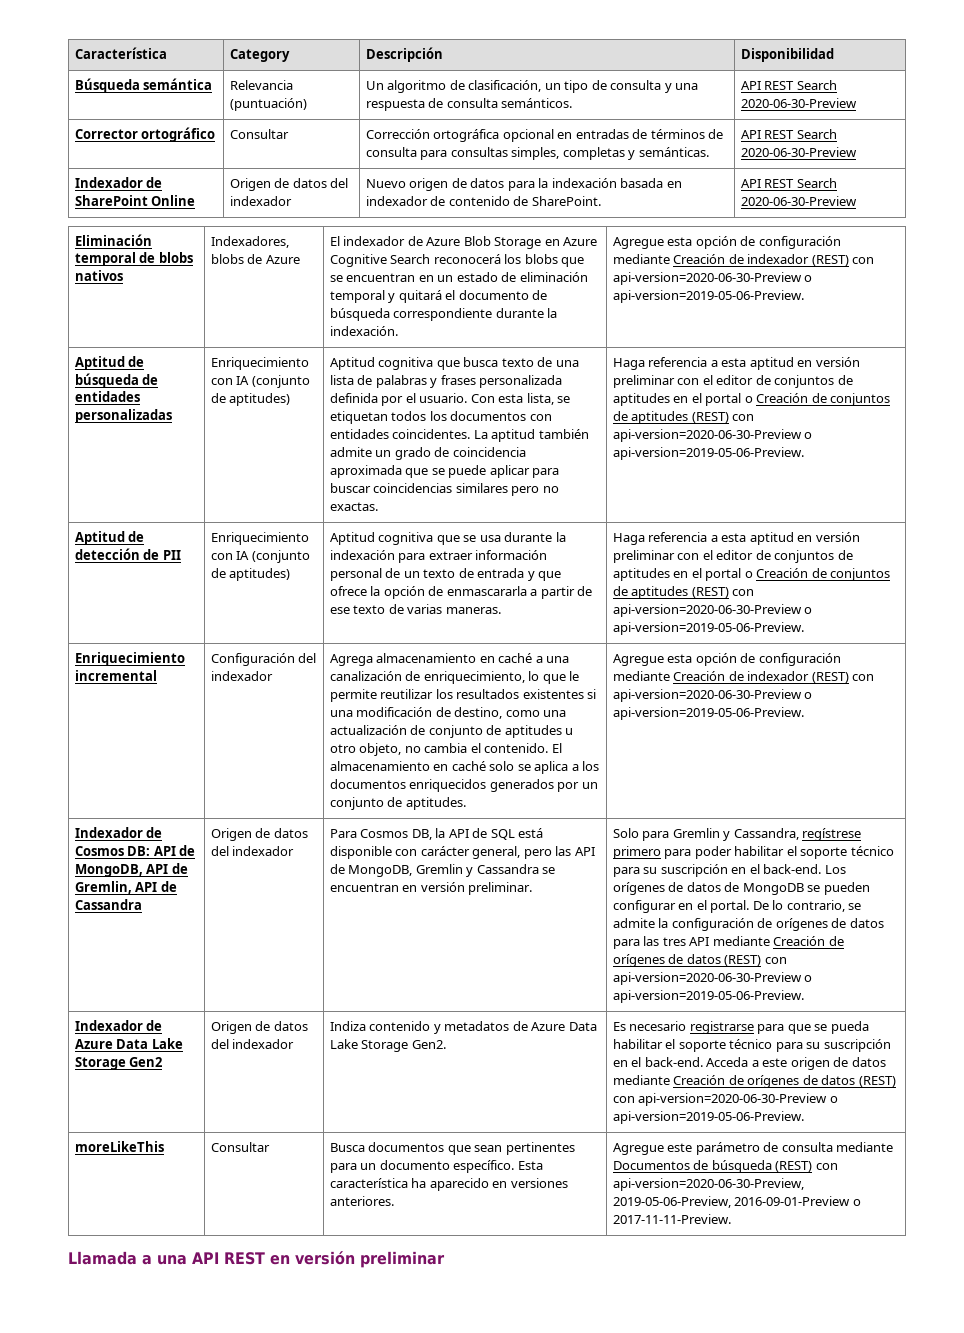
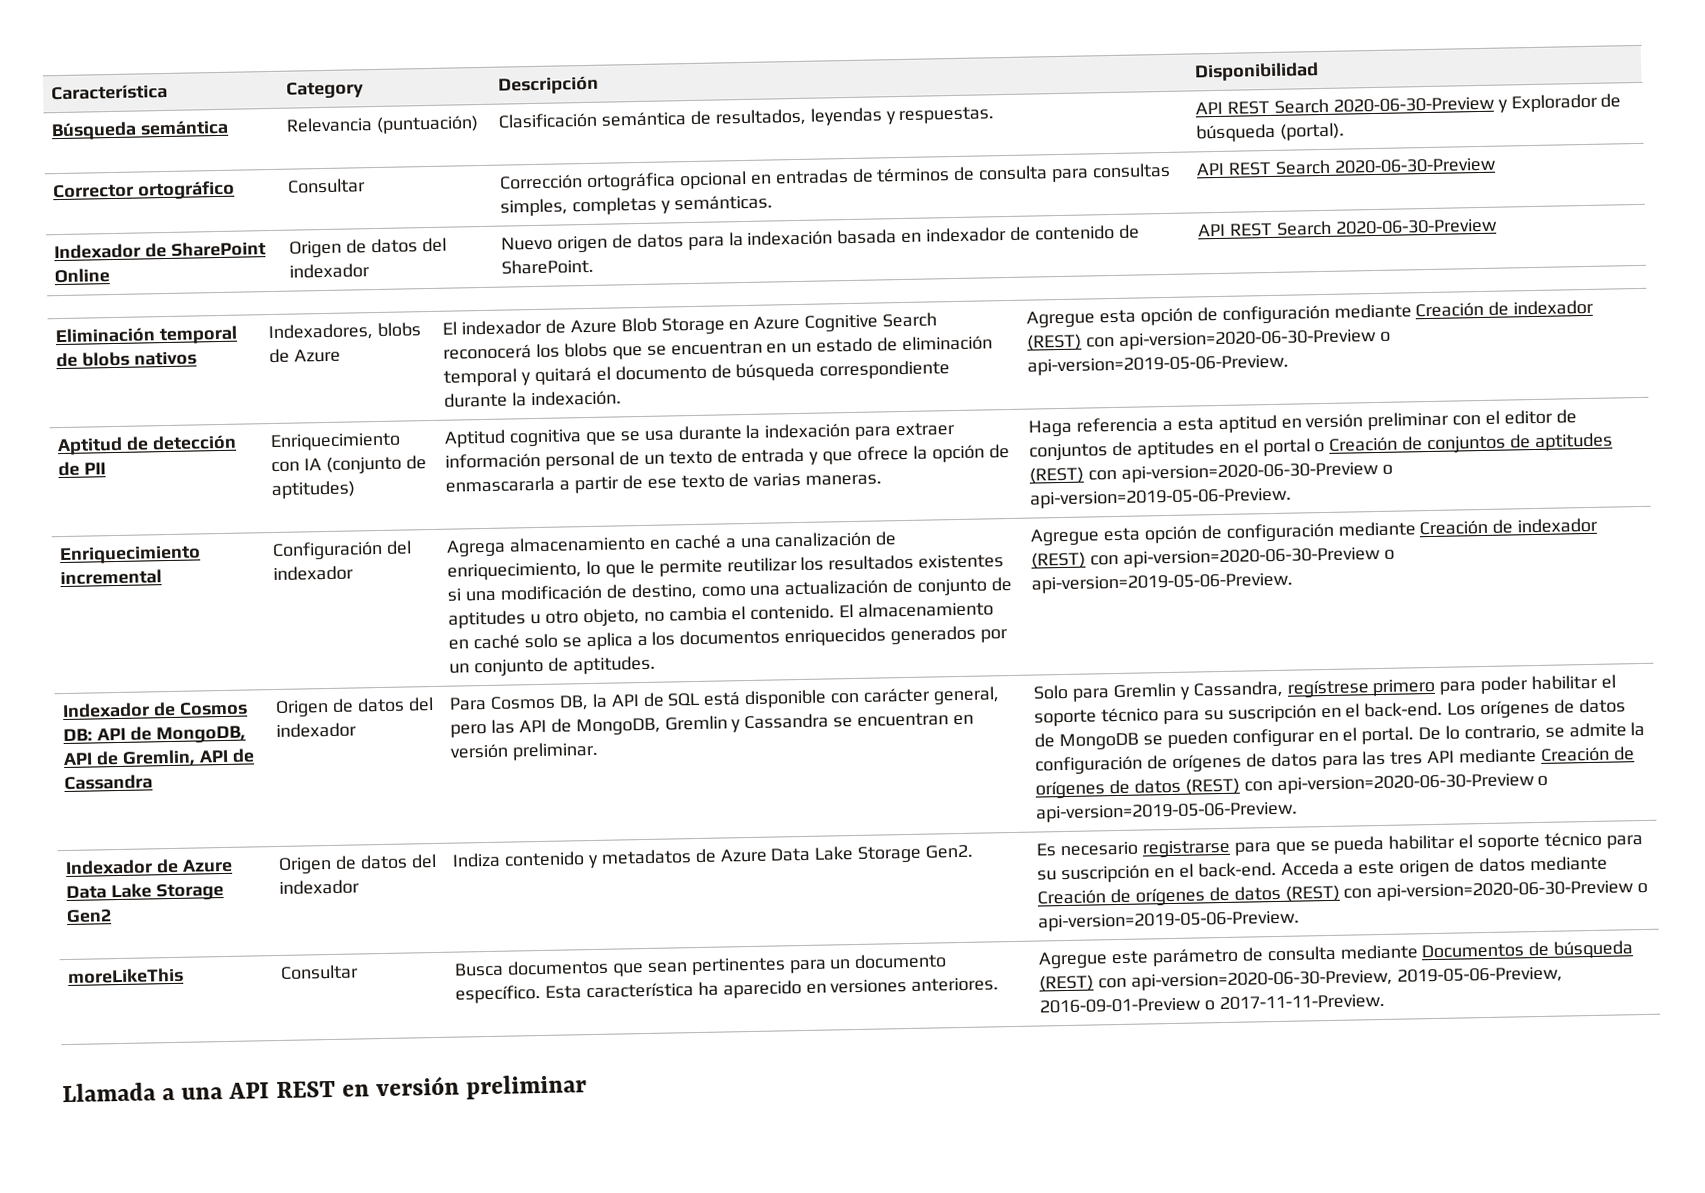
[365,80,699,93] [365,98,573,111] [740,80,837,90] [740,98,857,108] Un algoritmo de clasificación, un tipo de consulta y una respuesta de consulta semánticos. | API REST Search 2020-06-30-Preview -> [498,106,996,129] [1195,93,1622,115] [1196,122,1346,143] Clasificación semántica de resultados, leyendas y respuestas. | API REST Search 2020-06-30-Preview y Explorador de búsqueda (portal).
[74,356,145,370] [74,373,159,388] [74,391,140,402] [74,409,172,423] [210,357,309,370] [210,375,310,388] [210,393,291,406] [329,357,579,370] [329,375,563,388] [329,393,571,406] [329,411,552,424] [329,429,589,442] [329,447,526,460] [329,465,560,478] [329,483,559,496] [329,502,378,511] [612,357,860,370] [612,375,853,388] [612,393,891,406] [612,411,755,424] [612,429,813,442] [612,447,804,460] // Aptitud de búsqueda de entidades personalizadas | Enriquecimiento con IA (conjunto de aptitudes) | Aptitud cognitiva que busca texto de una lista de palabras y frases personalizada definida por el usuario. Con esta lista, se etiquetan todos los documentos con entidades coincidentes. La aptitud también admite un grado de coincidencia aproximada que se puede aplicar para buscar coincidencias similares pero no exactas. | Haga referencia a esta aptitud en versión preliminar con el editor de conjuntos de aptitudes en el portal o Creación de conjuntos de aptitudes (REST) con api-version=2020-06-30-Preview o api-version=2019-05-06-Preview. -> (1290, 365) none

